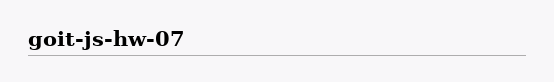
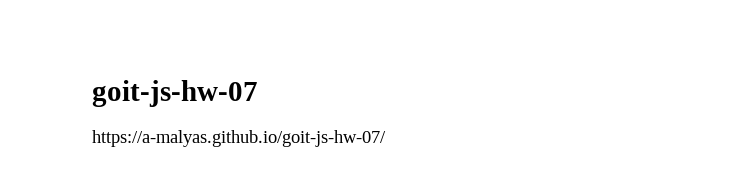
(185, 40) none -> [92,130,386,147] // https://a-malyas.github.io/goit-js-hw-07/

